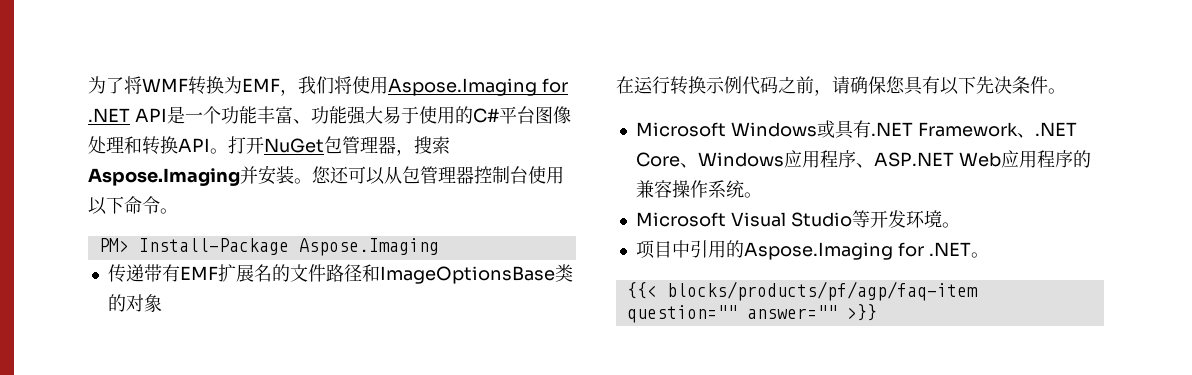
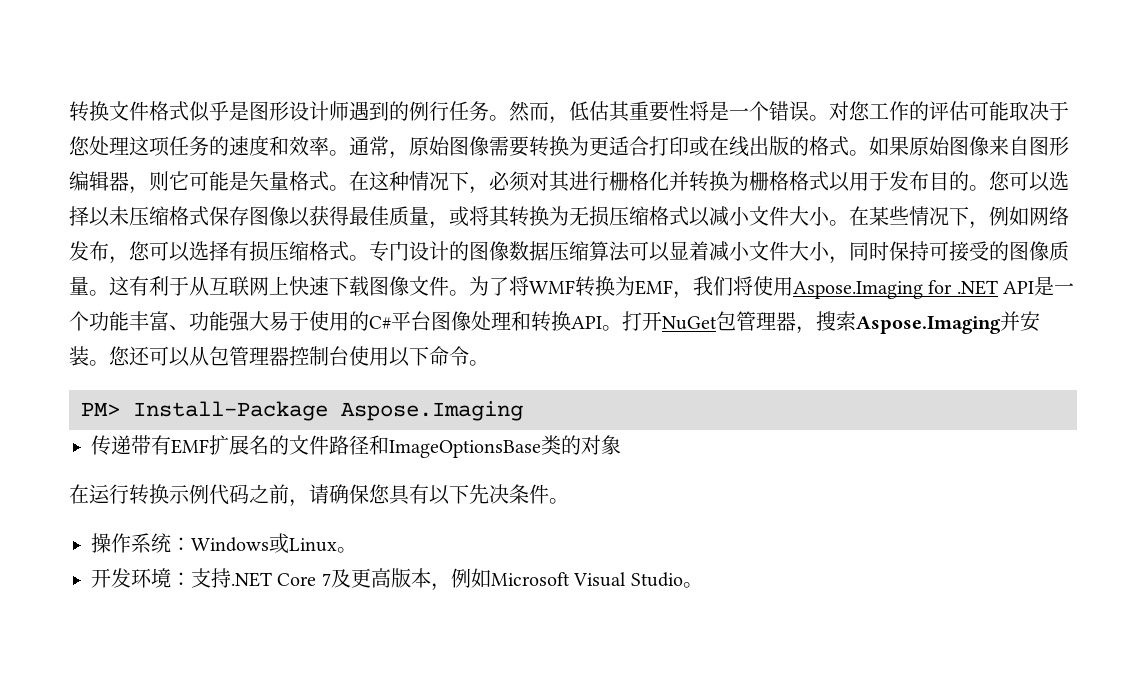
(88, 85) none -> [69,101,1069,124] [69,135,1069,159] [69,171,1069,194] [69,206,1069,229] [69,241,1069,264] [69,276,469,297] 转换文件格式似乎是图形设计师遇到的例行任务。然而，低估其重要性将是一个错误。对您工作的评估可能取决于您处理这项任务的速度和效率。通常，原始图像需要转换为更适合打印或在线出版的格式。如果原始图像来自图形编辑器，则它可能是矢量格式。在这种情况下，必须对其进行栅格化并转换为栅格格式以用于发布目的。您可以选择以未压缩格式保存图像以获得最佳质量，或将其转换为无损压缩格式以减小文件大小。在某些情况下，例如网络发布，您可以选择有损压缩格式。专门设计的图像数据压缩算法可以显着减小文件大小，同时保持可接受的图像质量。这有利于从互联网上快速下载图像文件。
[635,120,1077,139] [635,150,1091,168] [635,180,762,198] [635,210,960,228] [635,240,989,260] [626,281,978,301] [626,304,877,323] Microsoft Windows或具有.NET Framework、.NET Core、Windows应用程序、ASP.NET Web应用程序的兼容操作系统。 // Microsoft Visual Studio等开发环境。 // 项目中引用的Aspose.Imaging for .NET。 // {{< blocks/products/pf/agp/faq-item question="" answer="" >}} -> [91,533,357,554] [91,568,703,591] 操作系统：Windows或Linux。 // 开发环境：支持.NET Core 7及更高版本，例如Microsoft Visual Studio。

